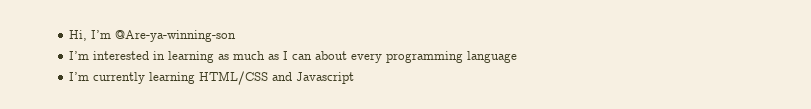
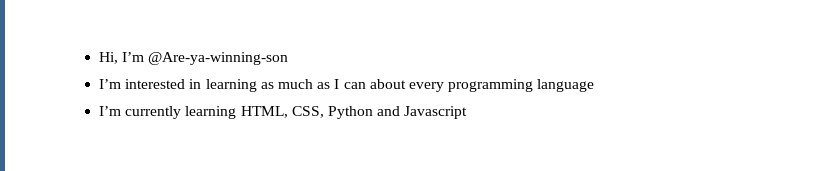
[199,71,269,85] HTML/CSS -> [240,106,373,119] HTML, CSS, Python

